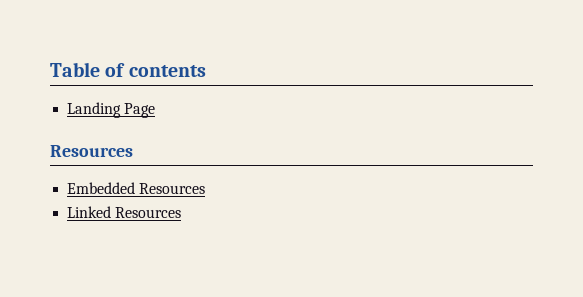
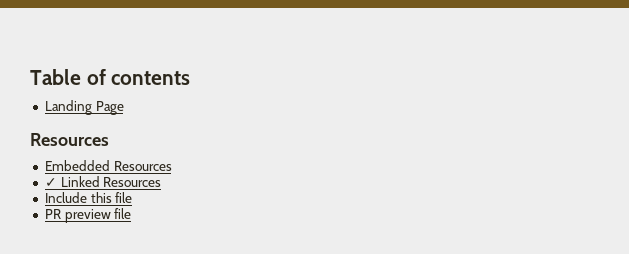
(206, 188) none -> [44,178,57,187] ✓
(182, 212) none -> [44,192,133,203] [44,208,132,223] // Include this file // PR preview file

